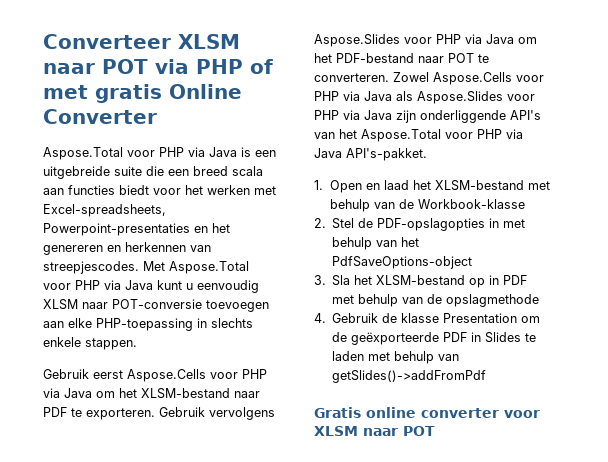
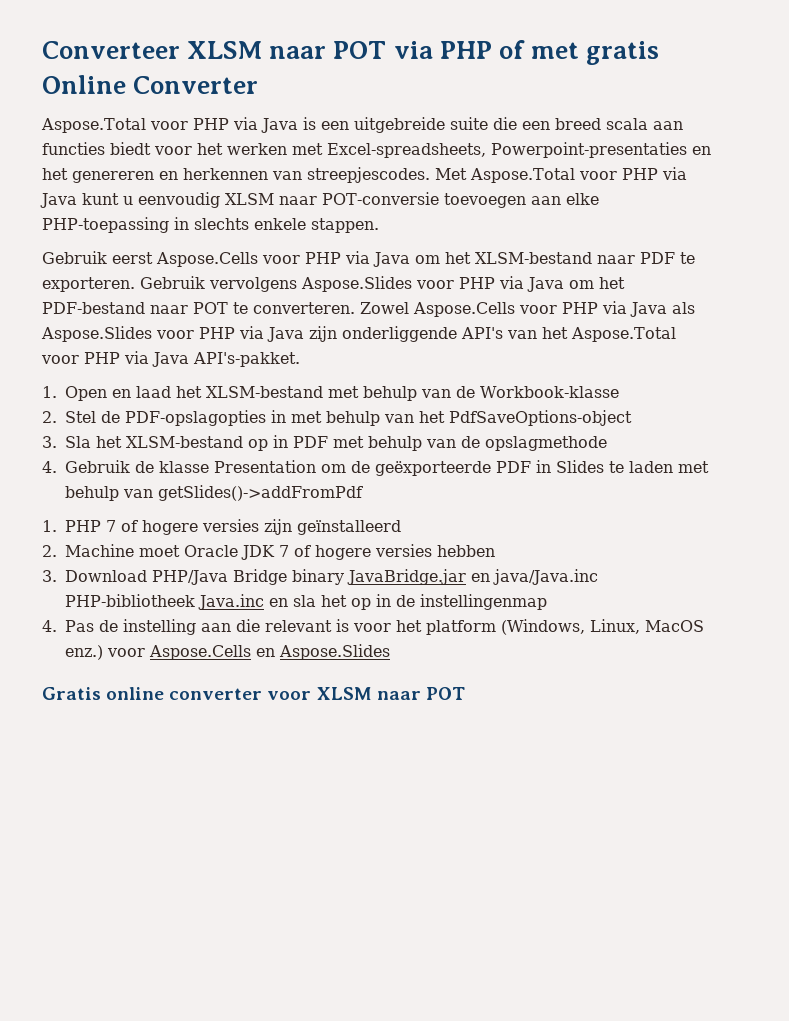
(487, 376) none -> [42,519,402,535] [42,544,496,560] [42,569,599,585] [65,594,548,610] [42,619,705,635] [65,644,391,660] // 1. PHP 7 of hogere versies zijn geïnstalleerd // 2. Machine moet Oracle JDK 7 of hogere versies hebben // 3. Download PHP/Java Bridge binary JavaBridge.jar en java/Java.inc PHP-bibliotheek Java.inc en sla het op in de instellingenmap // 4. Pas de instelling aan die relevant is voor het platform (Windows, Linux, MacOS enz.) voor Aspose.Cells en Aspose.Slides

